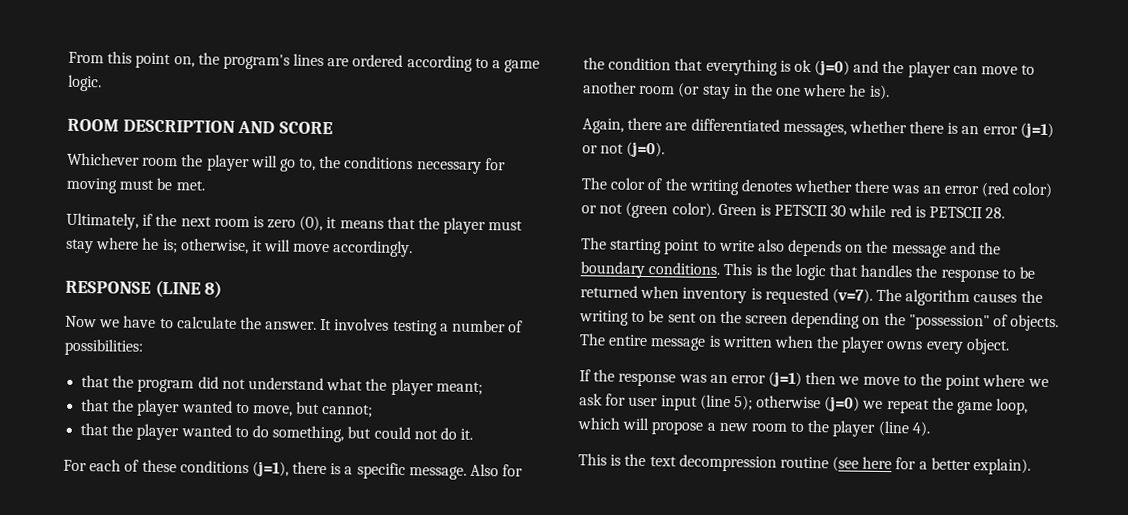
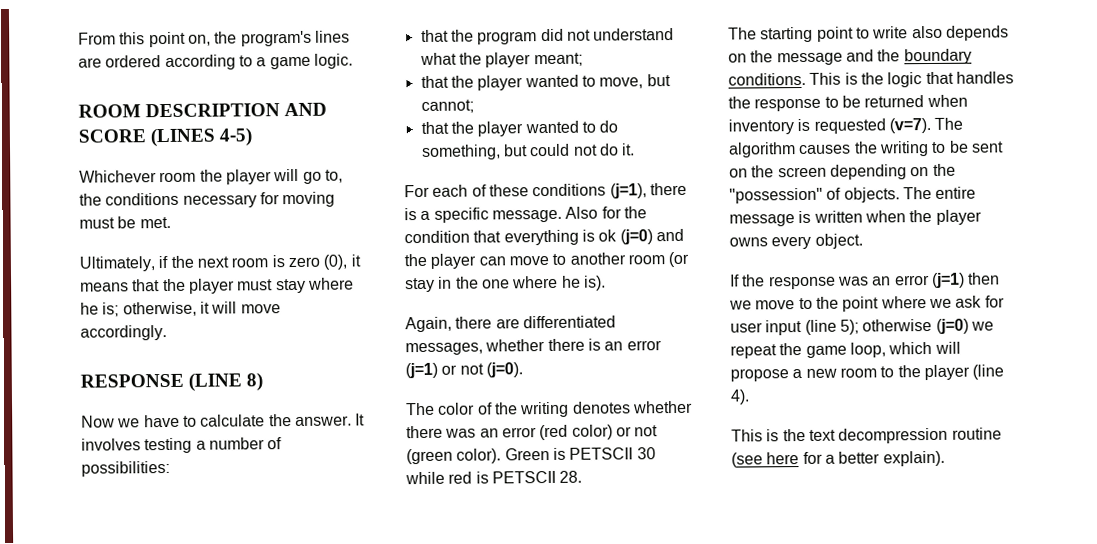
(334, 128) none -> [150,127,254,148] (LINES 4-5)

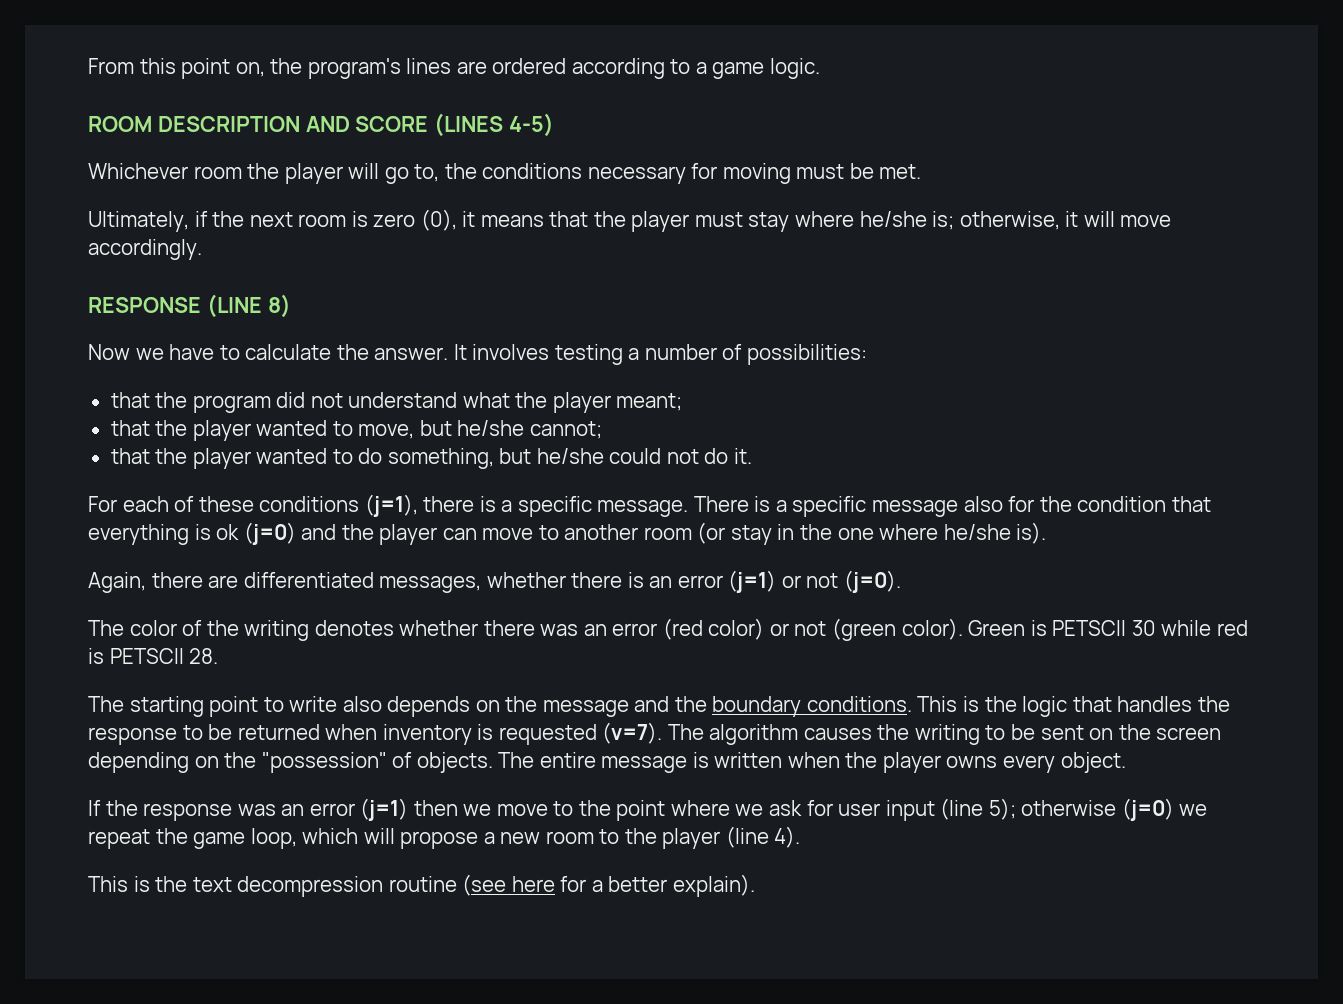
[80,302,99,315] he -> [859,211,927,227] he/she
(671, 80) none -> [457,420,525,436] he/she
(528, 150) none -> [536,448,604,464] he/she
[565,206,599,219] Also -> [693,496,1003,517] There is a specific message also
[561,275,581,288] he -> [943,524,1011,540] he/she

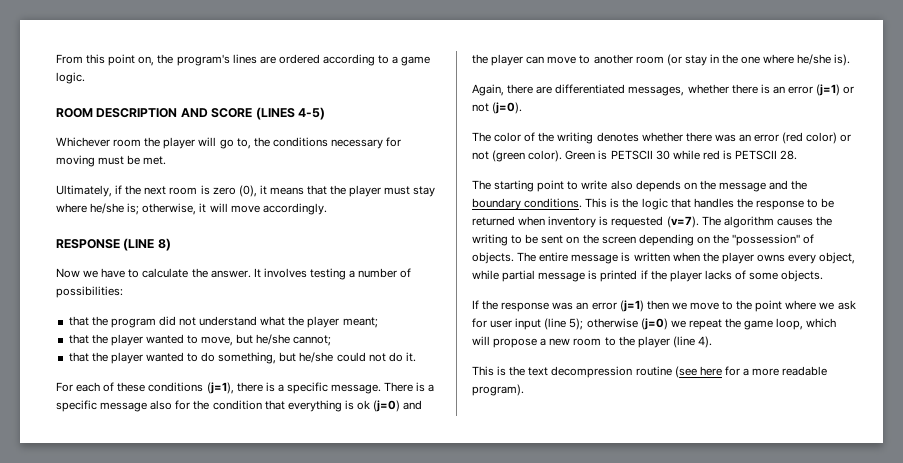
[1060,752,1126,773] object. -> [819,252,856,264] [472,270,824,282] object, while partial message is printed if the player lacks of some objects.
[608,874,755,897] better explain). -> [752,366,828,376] [472,384,524,396] more readable program).

